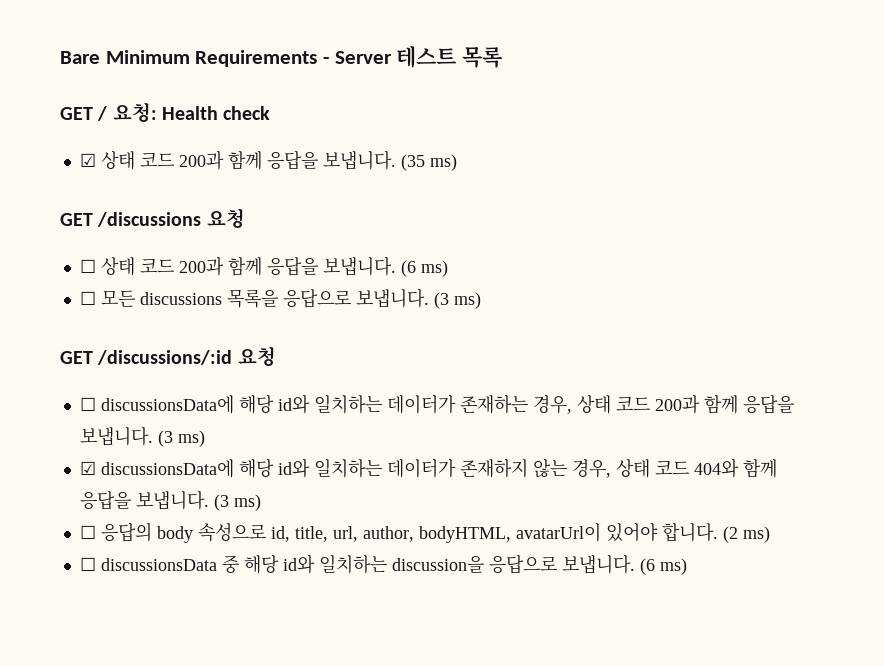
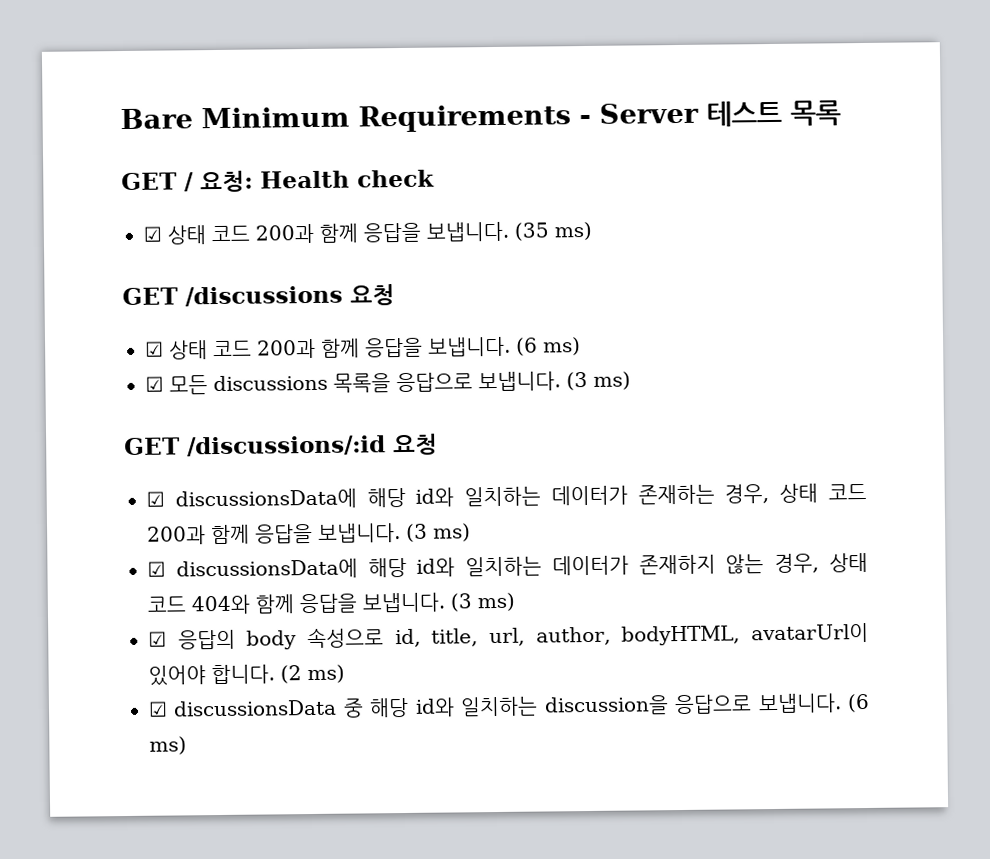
[79,259,96,273] ☐ -> [145,341,164,357] ☑
[79,291,96,305] ☐ -> [145,376,164,392] ☑
[79,397,96,411] ☐ -> [146,491,165,507] ☑
[79,525,96,539] ☐ -> [148,631,167,647] ☑
[79,557,96,571] ☐ -> [148,701,168,717] ☑

